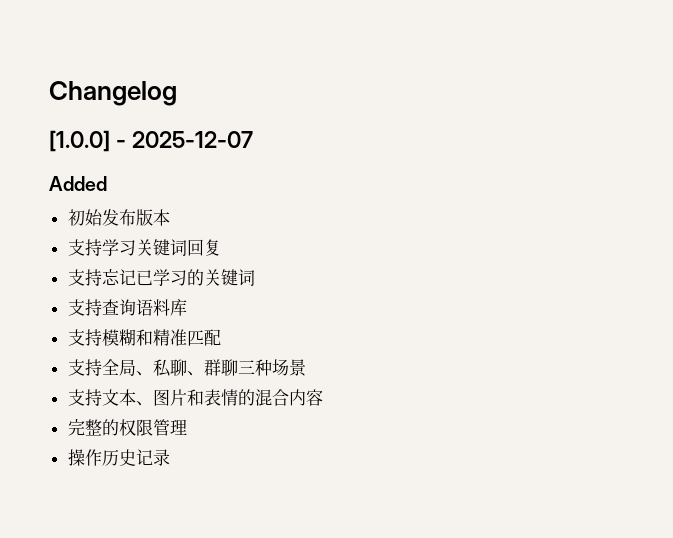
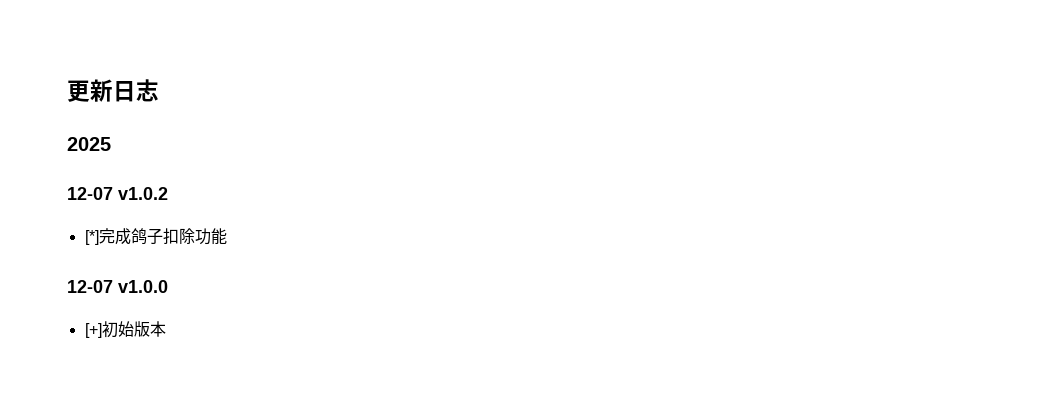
[49,81,177,106] [49,130,254,152] [49,176,107,191] [67,209,170,226] [67,239,221,256] [67,269,255,286] [67,299,187,316] [67,329,221,346] [67,359,306,377] [67,389,323,406] [67,419,187,436] [67,449,170,466] Changelog // [1.0.0] - 2025-12-07 // Added // 初始发布版本 // 支持学习关键词回复 // 支持忘记已学习的关键词 // 支持查询语料库 // 支持模糊和精准匹配 // 支持全局、私聊、群聊三种场景 // 支持文本、图片和表情的混合内容 // 完整的权限管理 // 操作历史记录 -> [67,79,159,102] [67,137,111,151] [67,187,168,200] [84,228,227,245] [67,280,168,293] [84,321,166,338] 更新日志 // 2025 // 12-07 v1.0.2 // [*]完成鸽子扣除功能 // 12-07 v1.0.0 // [+]初始版本

